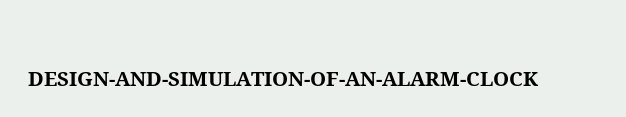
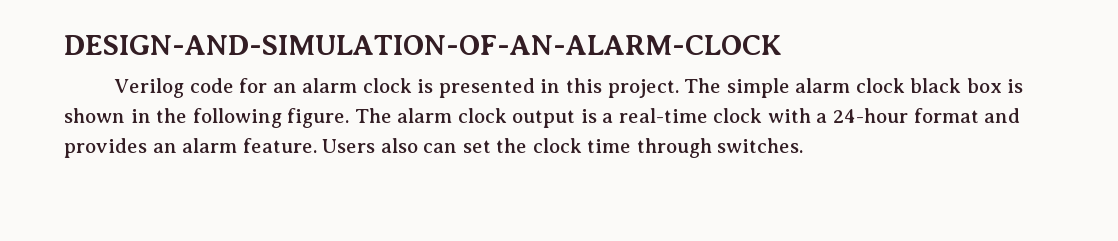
(539, 79) none -> [114,78,1024,98] [64,108,1021,128] [64,138,804,158] // Verilog code for an alarm clock is presented in this project. The simple alarm clock black box is shown in the following figure. The alarm clock output is a real-time clock with a 24-hour format and provides an alarm feature. Users also can set the clock time through switches.

